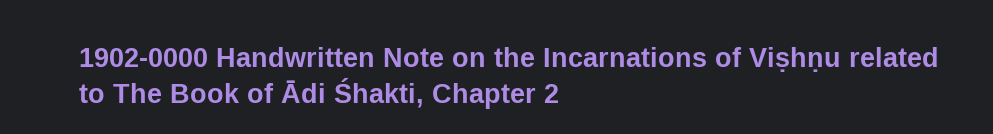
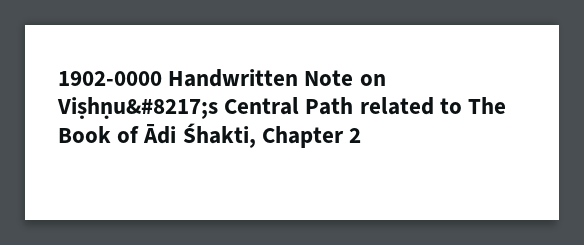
[494,47,841,72] the Incarnations of Viṣhṇu -> [57,97,354,119] Viṣhṇu&#8217;s Central Path

